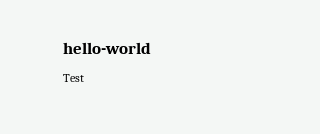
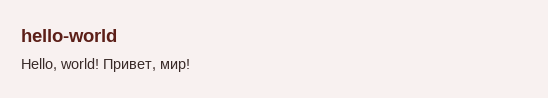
[63,74,84,82] Test -> [21,58,190,72] Hello, world! Привет, мир!

